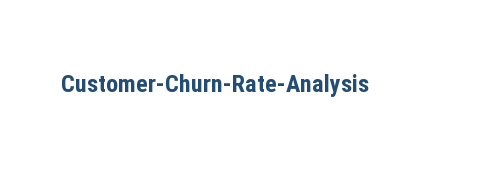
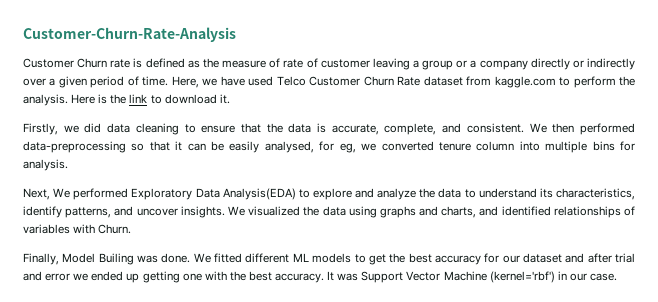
(369, 85) none -> [23,58,635,70] [23,76,636,88] [23,94,230,106] [23,123,635,135] [23,141,635,153] [23,159,68,171] [23,188,635,200] [23,206,635,218] [23,224,132,234] [23,253,636,265] [23,271,617,283] // Customer Churn rate is defined as the measure of rate of customer leaving a group or a company directly or indirectly over a given period of time. Here, we have used Telco Customer Churn Rate dataset from kaggle.com to perform the analysis. Here is the link to download it. // Firstly, we did data cleaning to ensure that the data is accurate, complete, and consistent. We then performed data-preprocessing so that it can be easily analysed, for eg, we converted tenure column into multiple bins for analysis. // Next, We performed Exploratory Data Analysis(EDA) to explore and analyze the data to understand its characteristics, identify patterns, and uncover insights. We visualized the data using graphs and charts, and identified relationships of variables with Churn. // Finally, Model Builing was done. We fitted different ML models to get the best accuracy for our dataset and after trial and error we ended up getting one with the best accuracy. It was Support Vector Machine (kernel='rbf') in our case.

